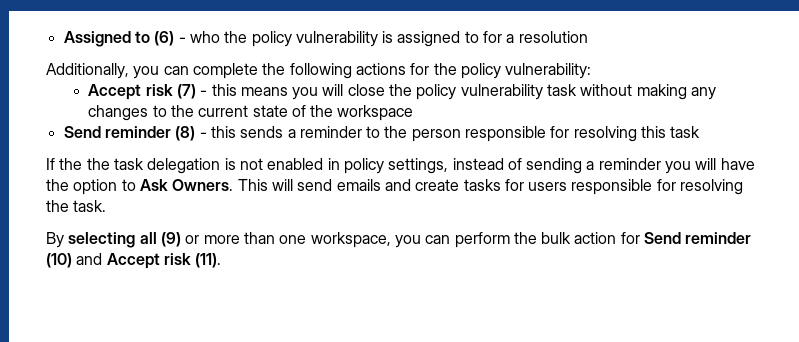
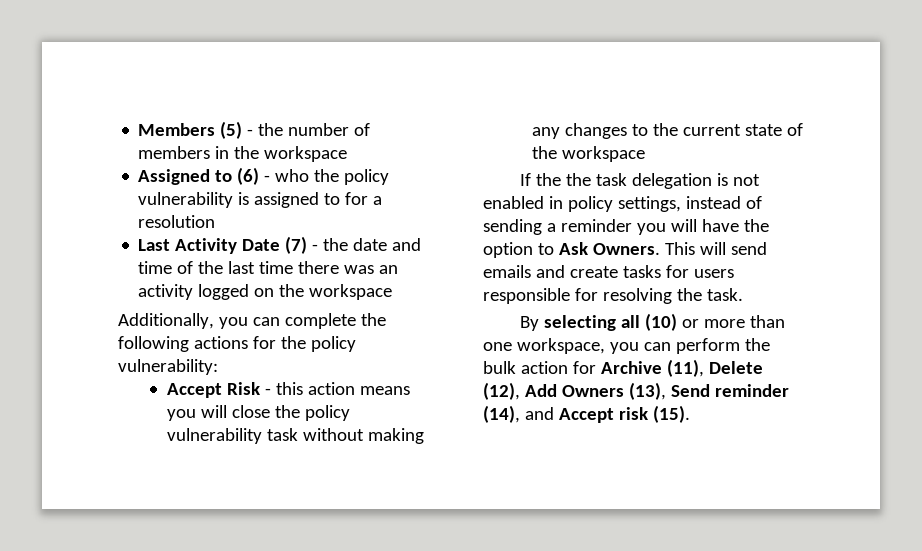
(63, 39) none -> [138,121,371,139] [138,146,348,162] Members (5) - the number of members in the workspace //
(588, 37) none -> [138,236,422,254] [138,261,399,274] [138,284,393,300] // Last Activity Date (7) - the date and time of the last time there was an activity logged on the workspace
[145,84,237,99] risk (7) - this -> [227,382,356,395] Risk - this action
[63,126,701,142] // Send reminder (8) - this sends a reminder to the person responsible for resolving this task -> (646, 154) none
[160,232,181,247] (9) -> [645,313,678,331] (10)
[644,232,752,244] [46,253,72,268] Send reminder (10) -> [600,359,763,377] [483,382,789,400] [483,405,520,423] Archive (11), Delete (12), Add Owners (13), Send reminder (14),
[195,253,222,268] (11). -> [652,405,690,423] (15).

